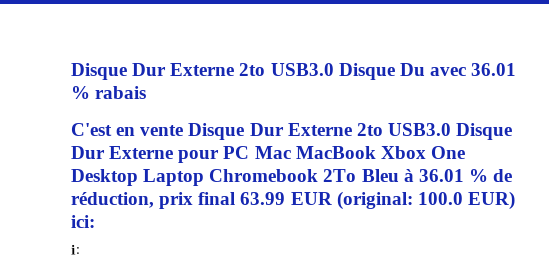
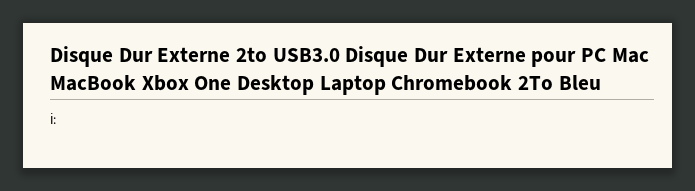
[71,63,517,80] [71,86,147,99] [71,123,513,140] Disque Dur Externe 2to USB3.0 Disque Du avec 36.01 % rabais // C'est en vente Disque Dur Externe 2to USB3.0 Disque -> [50,46,409,67] Disque Dur Externe 2to USB3.0 Disque
[403,169,513,182] [71,191,515,210] [71,215,95,228] à 36.01 % de réduction, prix final 63.99 EUR (original: 100.0 EUR) ici: -> (601, 82) none

